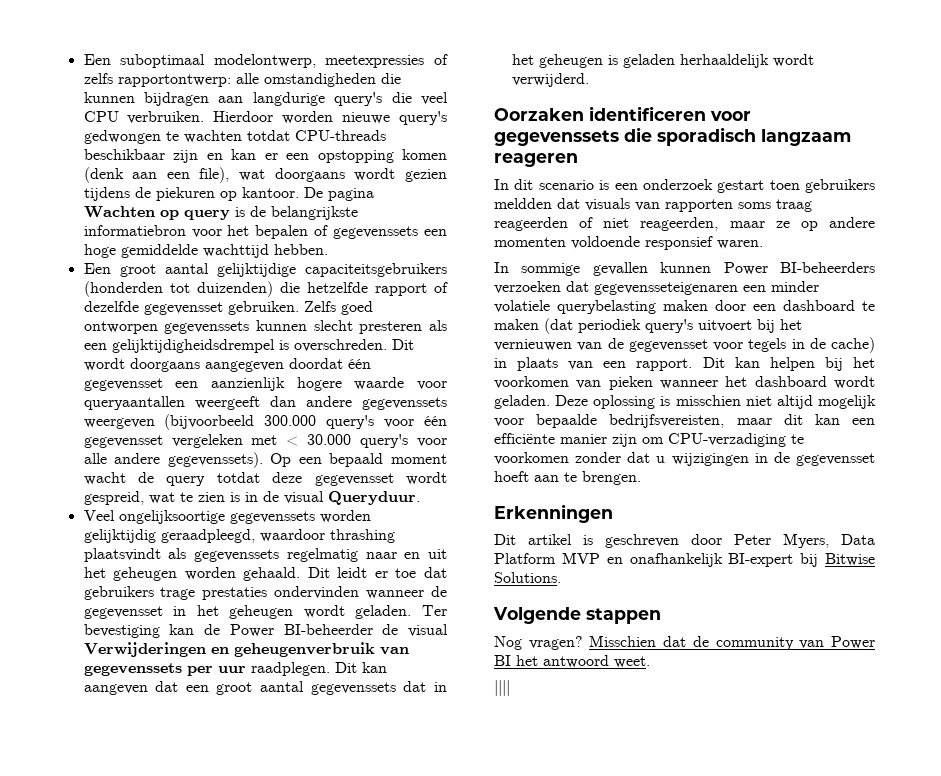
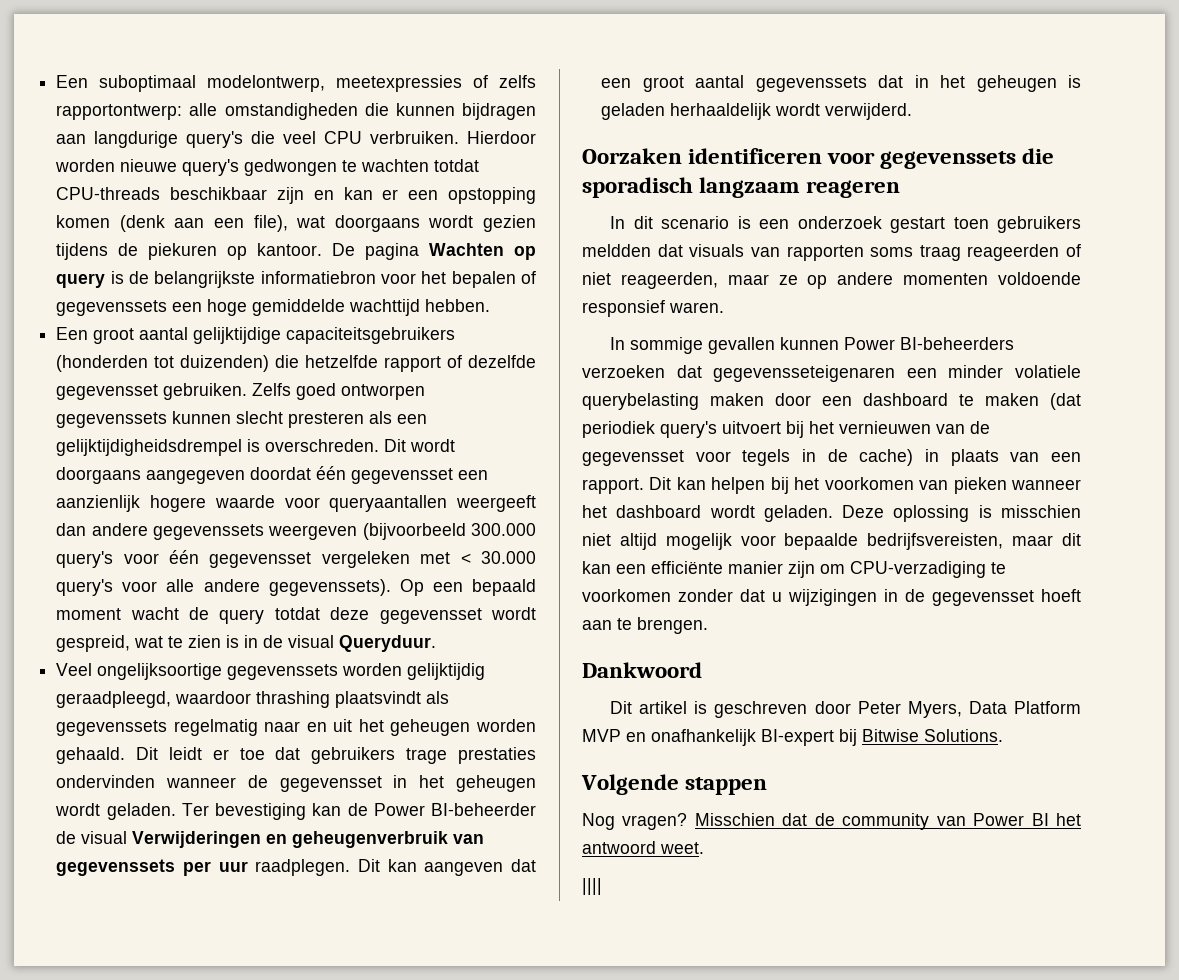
[494,504,613,523] Erkenningen -> [582,662,702,678] Dankwoord

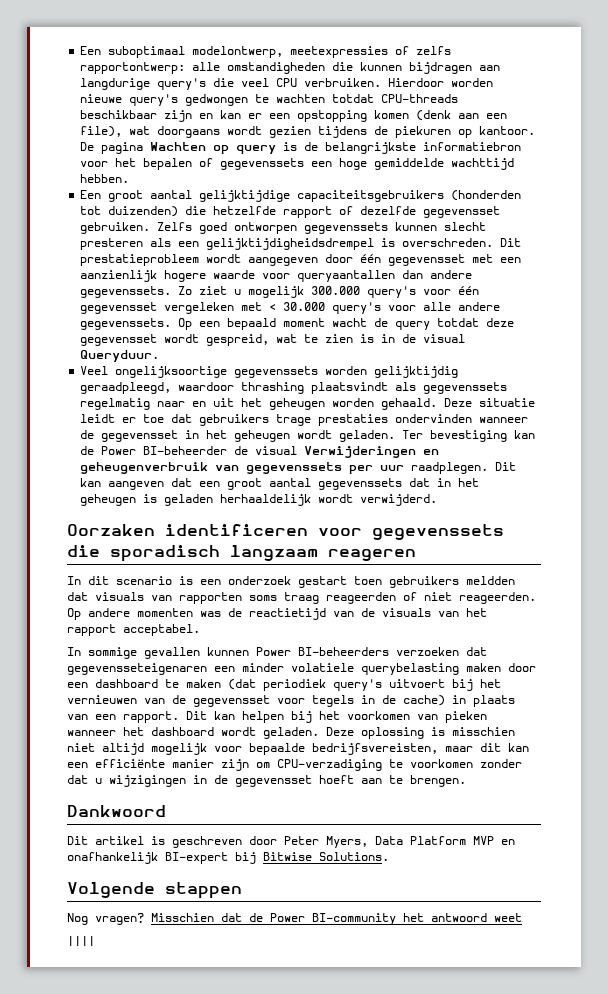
[410,439,456,452] [56,466,454,484] wordt doorgaans aangegeven doordat één gegevensset -> [80,254,494,266] prestatieprobleem wordt aangegeven door één gegevensset met
[456,495,536,512] weergeeft -> (396, 276) none
[152,523,466,540] gegevenssets weergeven (bijvoorbeeld -> [80,286,305,298] gegevenssets. Zo ziet u mogelijk
[268,579,391,596] gegevenssets). -> [80,318,172,330] gegevenssets.
[136,747,159,760] Dit -> [444,398,536,407] Deze situatie
[620,272,1081,289] [582,300,724,317] reageerden, maar ze op andere momenten voldoende responsief waren. -> [459,592,536,604] [67,608,487,620] [67,624,200,636] reageerden. Op andere momenten was de reactietijd van de visuals van het rapport acceptabel.
[842,813,1049,830] community van Power BI -> [270,913,396,925] Power BI-community
[660,842,704,854] weet. -> [494,913,522,922] weet

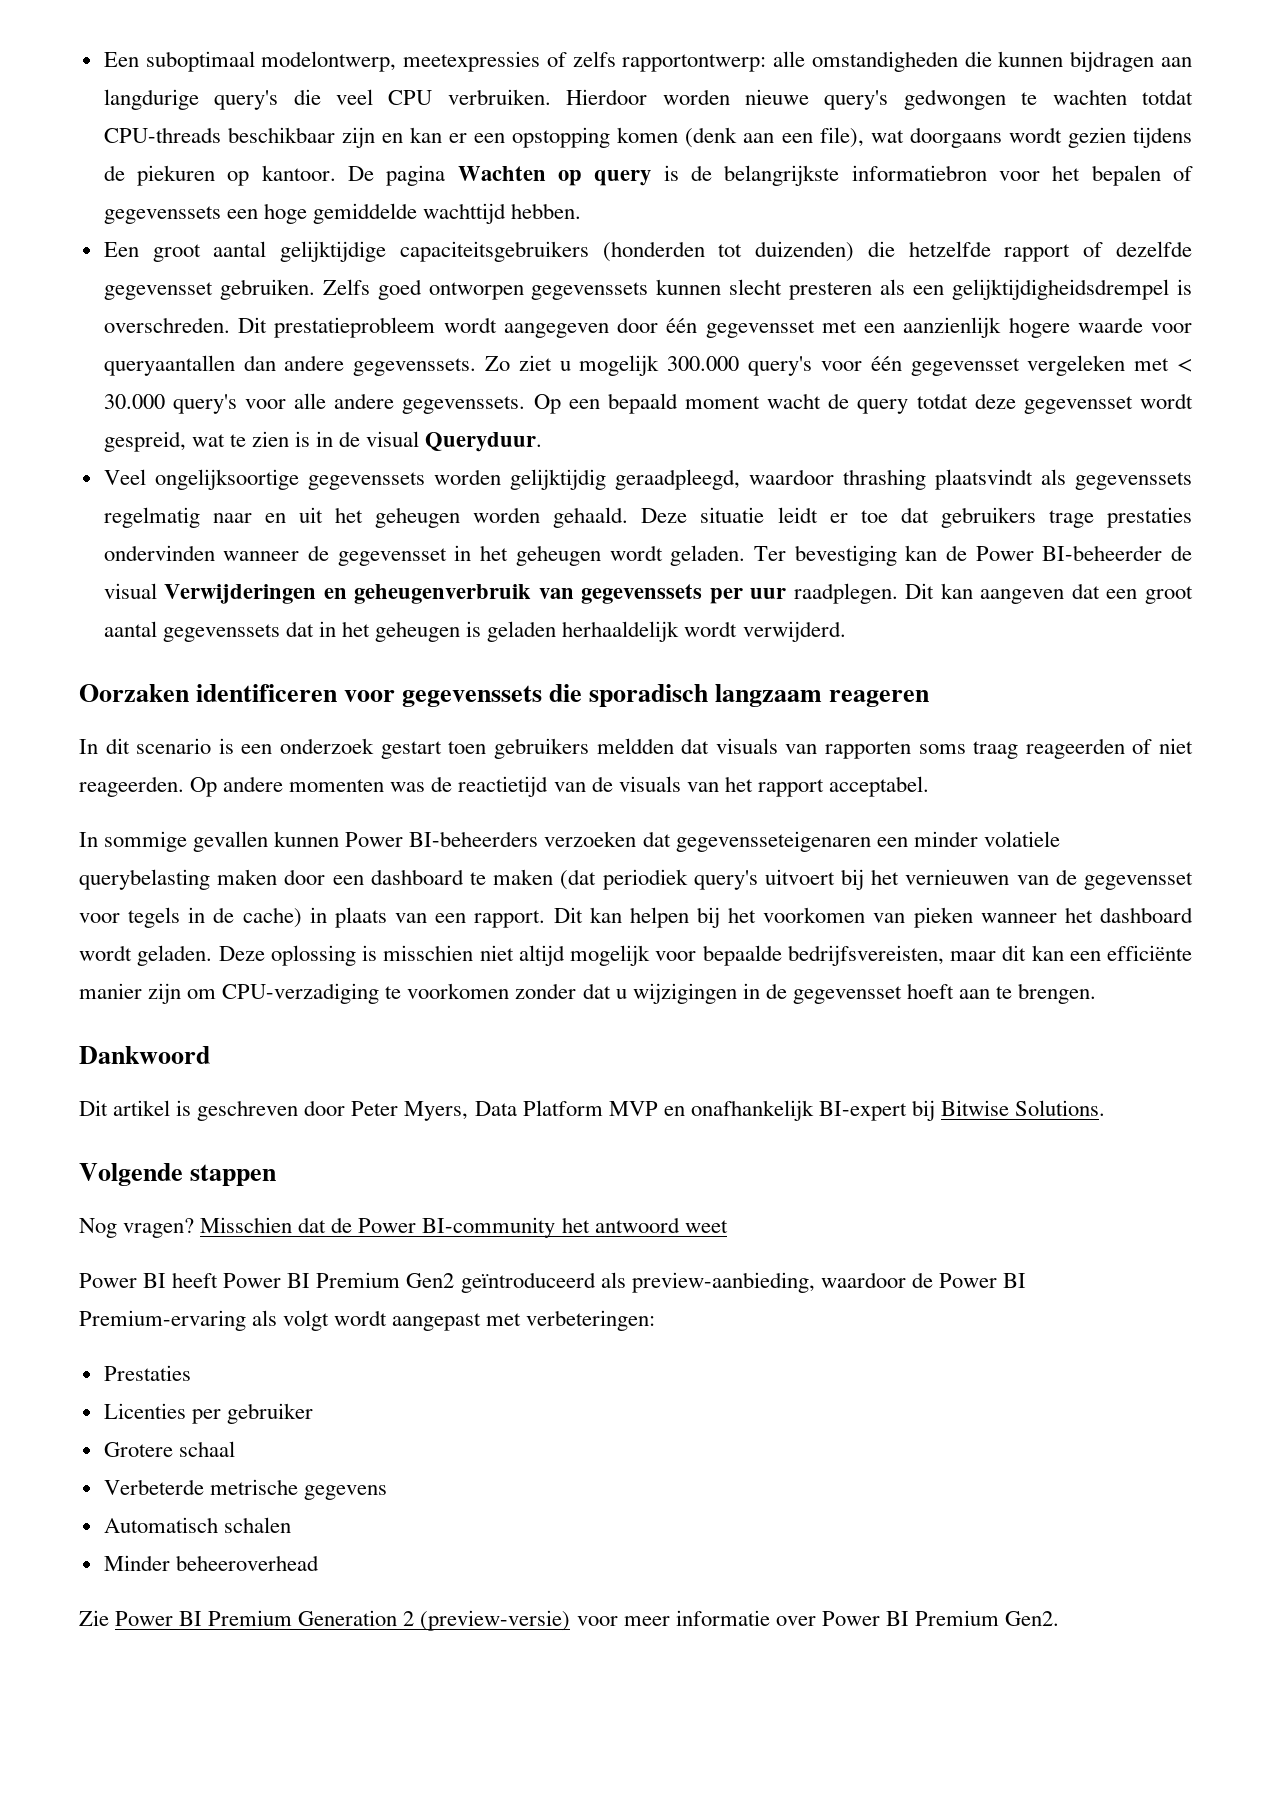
[67,936,95,947] |||| -> [79,1272,1026,1293] [79,1310,656,1331] [103,1365,191,1381] [103,1403,313,1424] [103,1441,235,1457] [103,1479,387,1500] [103,1517,291,1533] [103,1555,319,1571] [79,1610,1060,1631] Power BI heeft Power BI Premium Gen2 geïntroduceerd als preview-aanbieding, waardoor de Power BI Premium-ervaring als volgt wordt aangepast met verbeteringen: // Prestaties // Licenties per gebruiker // Grotere schaal // Verbeterde metrische gegevens // Automatisch schalen // Minder beheeroverhead // Zie Power BI Premium Generation 2 (preview-versie) voor meer informatie over Power BI Premium Gen2.

